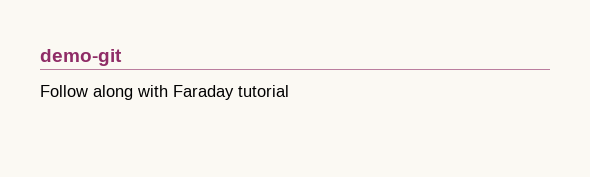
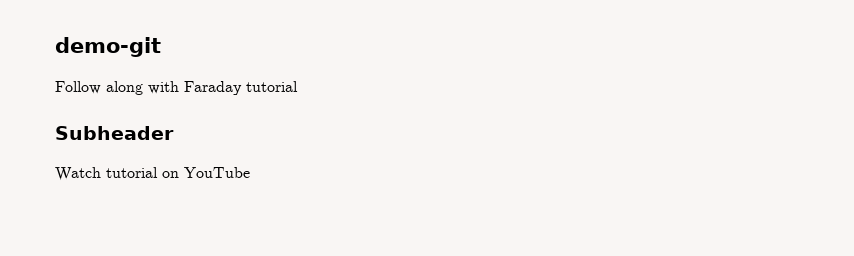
(289, 91) none -> [55,126,174,140] [55,167,250,181] // Subheader // Watch tutorial on YouTube

